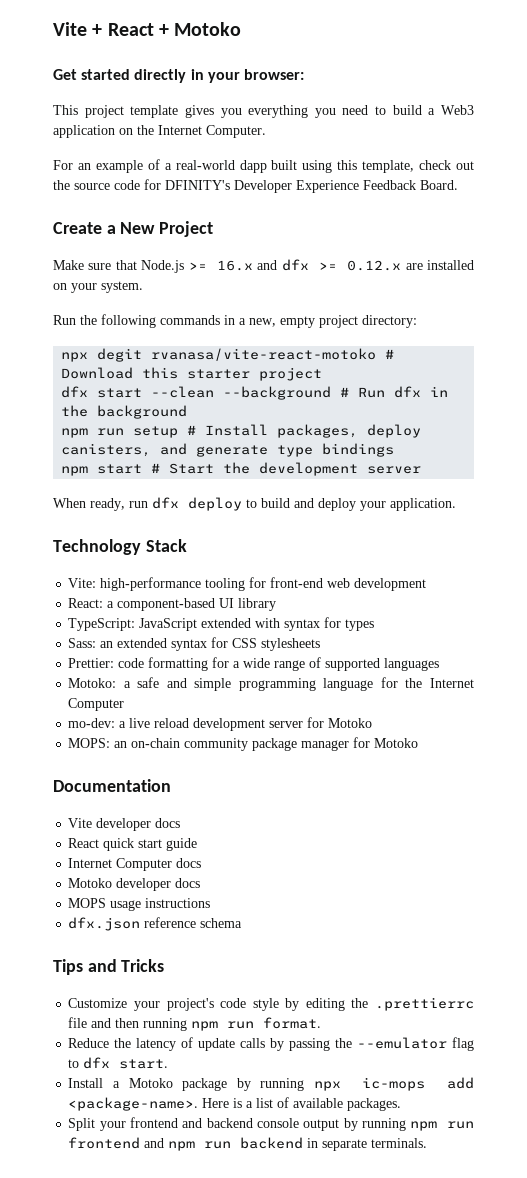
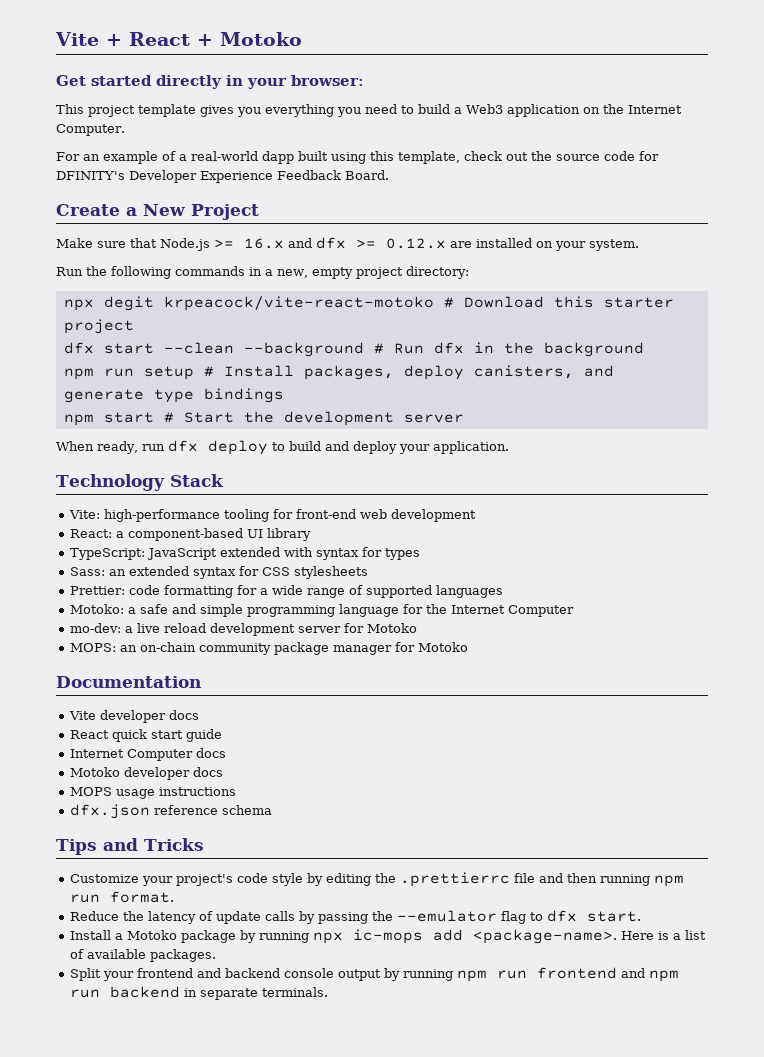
[151,348,377,361] rvanasa/vite-react-motoko -> [163,296,434,311] krpeacock/vite-react-motoko

